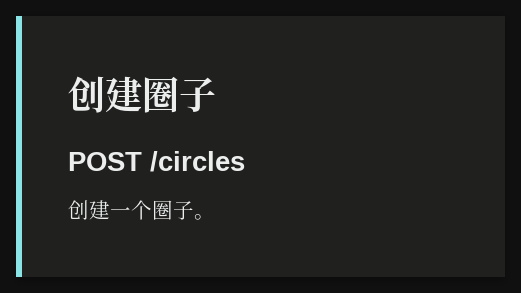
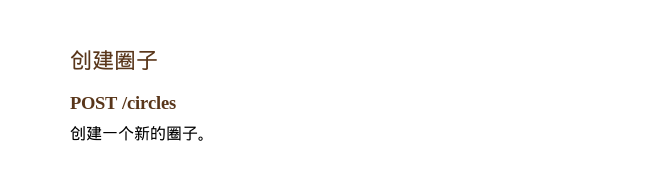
(152, 210) none -> [134,125,166,141] 新的

